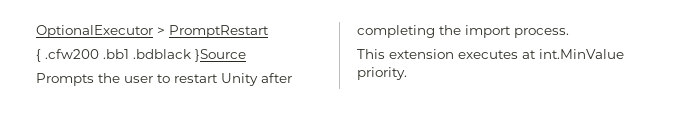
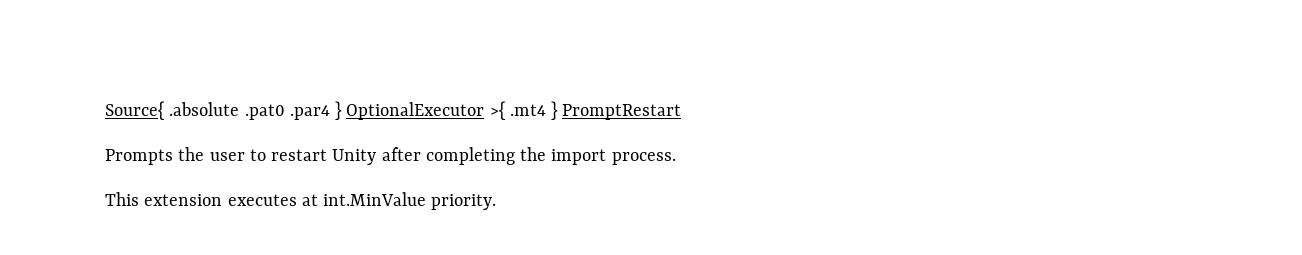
[36,25,269,38] [36,49,246,62] OptionalExecutor > PromptRestart // { .cfw200 .bb1 .bdblack }Source -> [105,101,682,120] Source{ .absolute .pat0 .par4 } OptionalExecutor >{ .mt4 } PromptRestart

